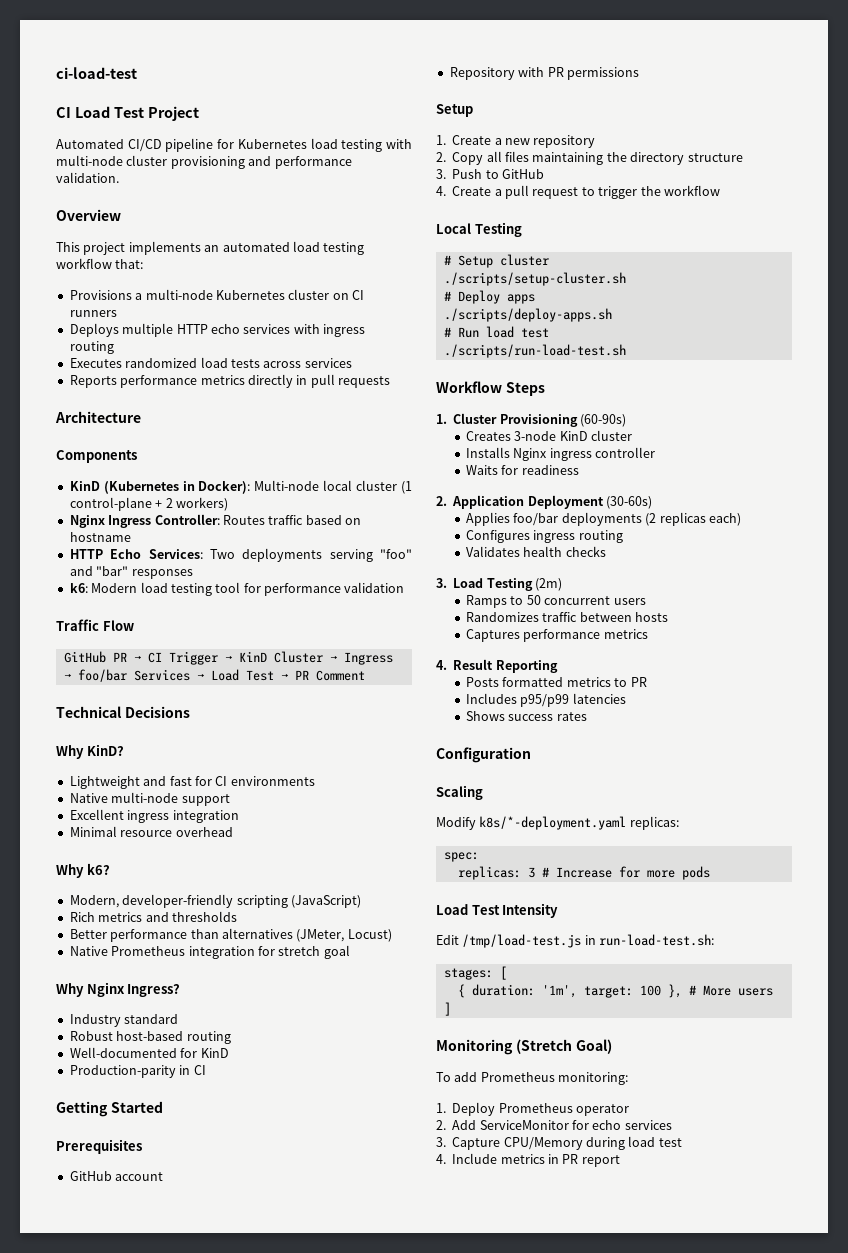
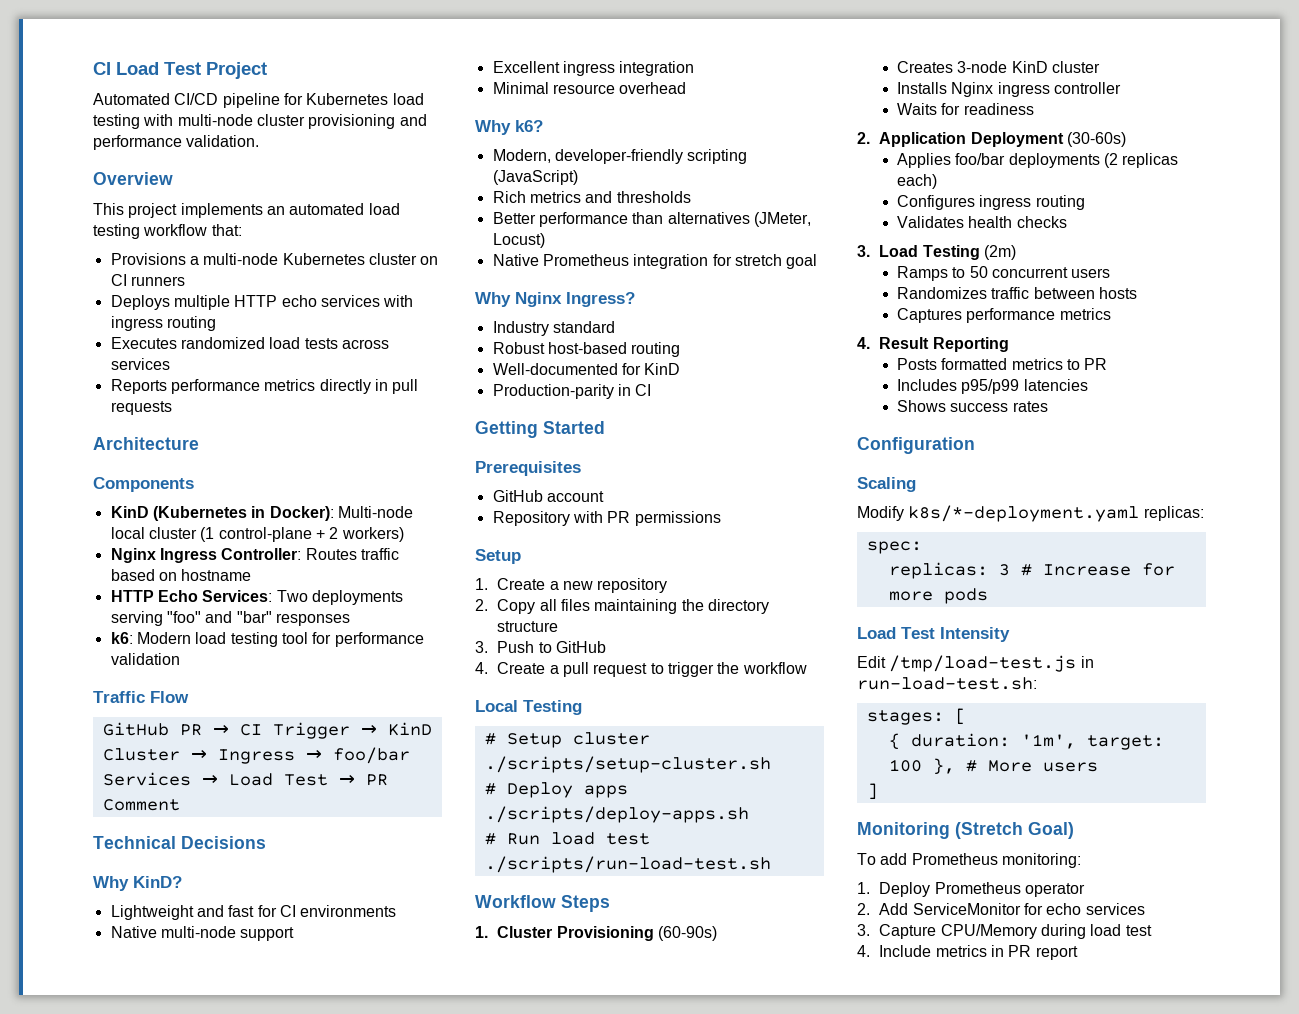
[56,67,137,79] ci-load-test // -> (93, 68) none

